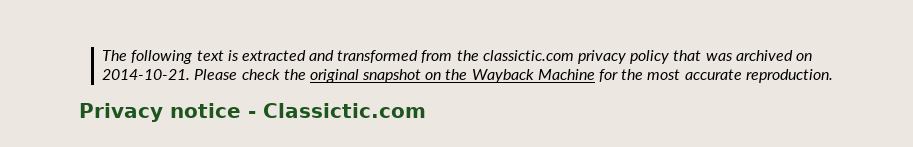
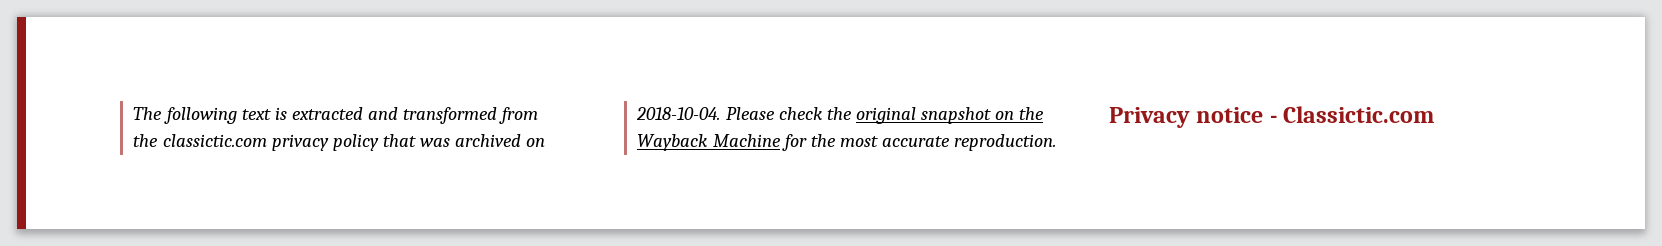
[102,69,191,80] 2014-10-21. -> [636,107,721,120] 2018-10-04.

